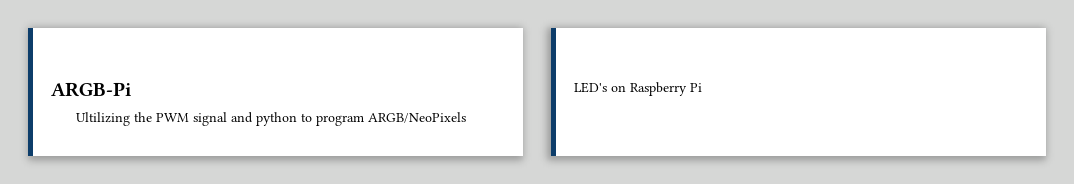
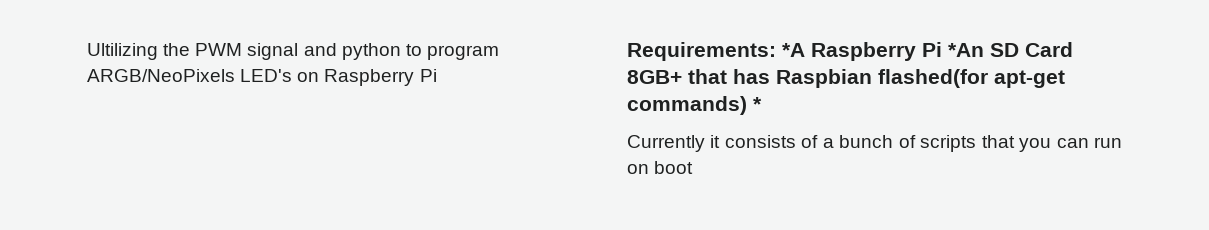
[51,82,132,97] ARGB-Pi // -> (87, 51) none
(702, 87) none -> [627,42,1073,61] [627,69,1065,88] [627,96,762,115] [627,135,1122,152] [627,161,694,174] // Requirements: *A Raspberry Pi *An SD Card 8GB+ that has Raspbian flashed(for apt-get commands) * // Currently it consists of a bunch of scripts that you can run on boot

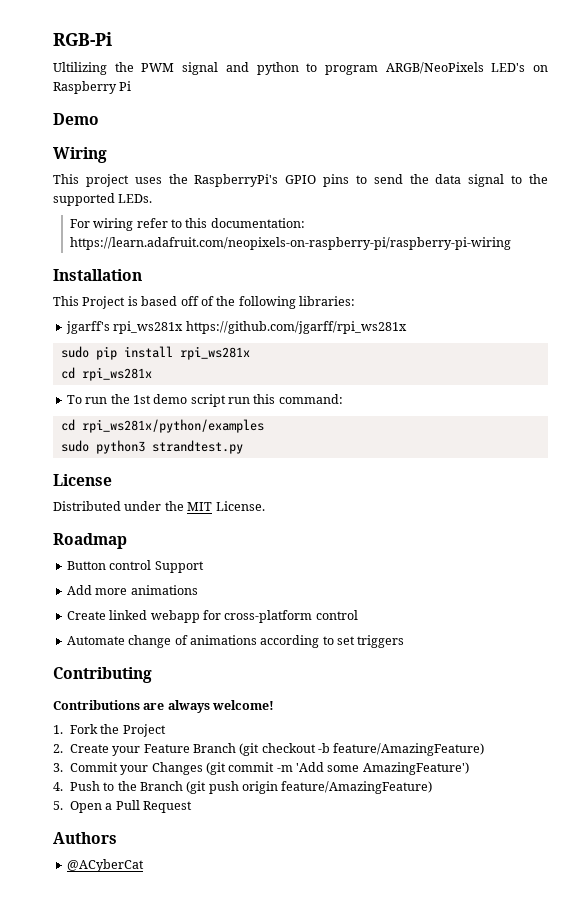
(87, 51) none -> [53,32,112,46] RGB-Pi //
[627,42,1073,61] [627,69,1065,88] [627,96,762,115] [627,135,1122,152] [627,161,694,174] Requirements: *A Raspberry Pi *An SD Card 8GB+ that has Raspbian flashed(for apt-get commands) * // Currently it consists of a bunch of scripts that you can run on boot -> [53,113,99,125] [53,147,107,163] [53,174,549,187] [53,193,153,206] [69,218,305,231] [69,237,511,250] [53,269,142,281] [53,296,355,309] [65,321,407,334] [60,346,250,360] [60,367,152,381] [66,394,343,407] [60,419,264,433] [60,440,243,454] [53,474,112,486] [53,501,265,511] [53,533,127,549] [66,560,204,573] [66,585,198,595] [66,610,358,623] [66,635,405,648] [53,667,152,683] [53,700,275,713] [53,724,166,737] [53,743,485,756] [53,762,469,775] [53,781,433,794] [53,800,192,813] [53,832,117,844] [66,859,144,872] Demo // Wiring // This project uses the RaspberryPi's GPIO pins to send the data signal to the supported LEDs. // For wiring refer to this documentation: https://learn.adafruit.com/neopixels-on-raspberry-pi/raspberry-pi-wiring // Installation // This Project is based off of the following libraries: // jgarff's rpi_ws281x https://github.com/jgarff/rpi_ws281x // sudo pip install rpi_ws281x // cd rpi_ws281x // To run the 1st demo script run this command: // cd rpi_ws281x/python/examples // sudo python3 strandtest.py // License // Distributed under the MIT License. // Roadmap // Button control Support // Add more animations // Create linked webapp for cross-platform control // Automate change of animations according to set triggers // Contributing // Contributions are always welcome! // 1. Fork the Project // 2. Create your Feature Branch (git checkout -b feature/AmazingFeature) // 3. Commit your Changes (git commit -m 'Add some AmazingFeature') // 4. Push to the Branch (git push origin feature/AmazingFeature) // 5. Open a Pull Request // Authors // @ACyberCat

